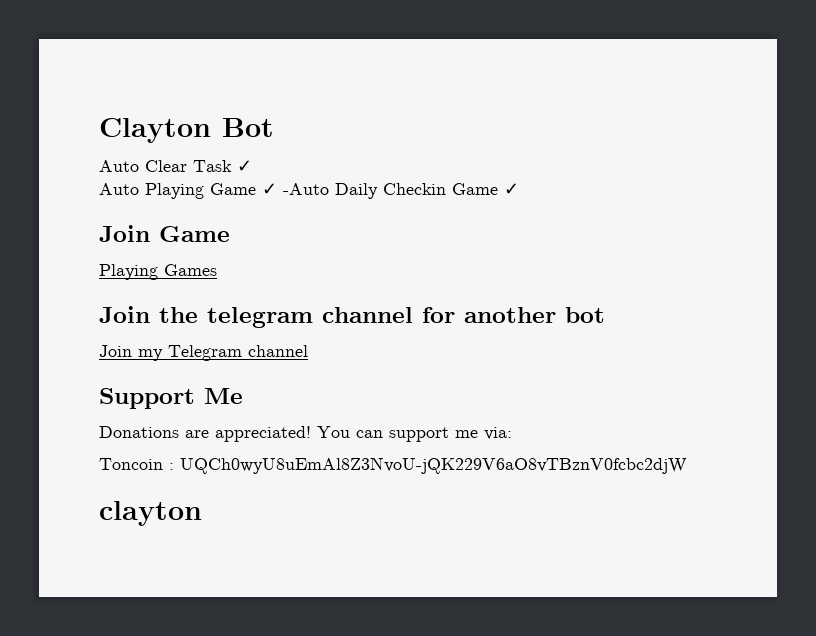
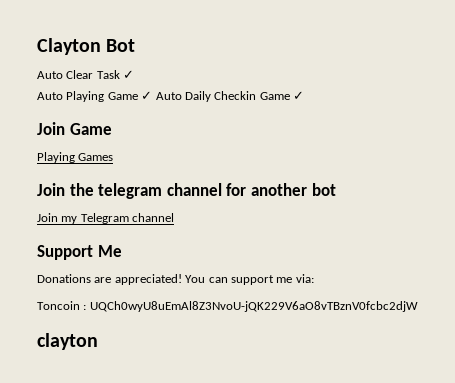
[283,183,329,195] -Auto -> [155,92,182,100] Auto

